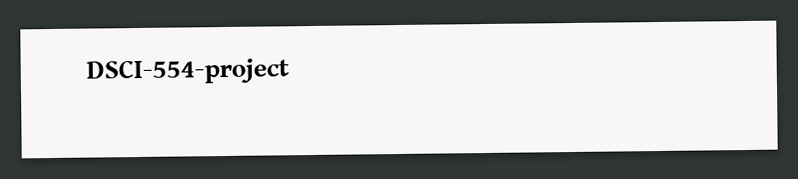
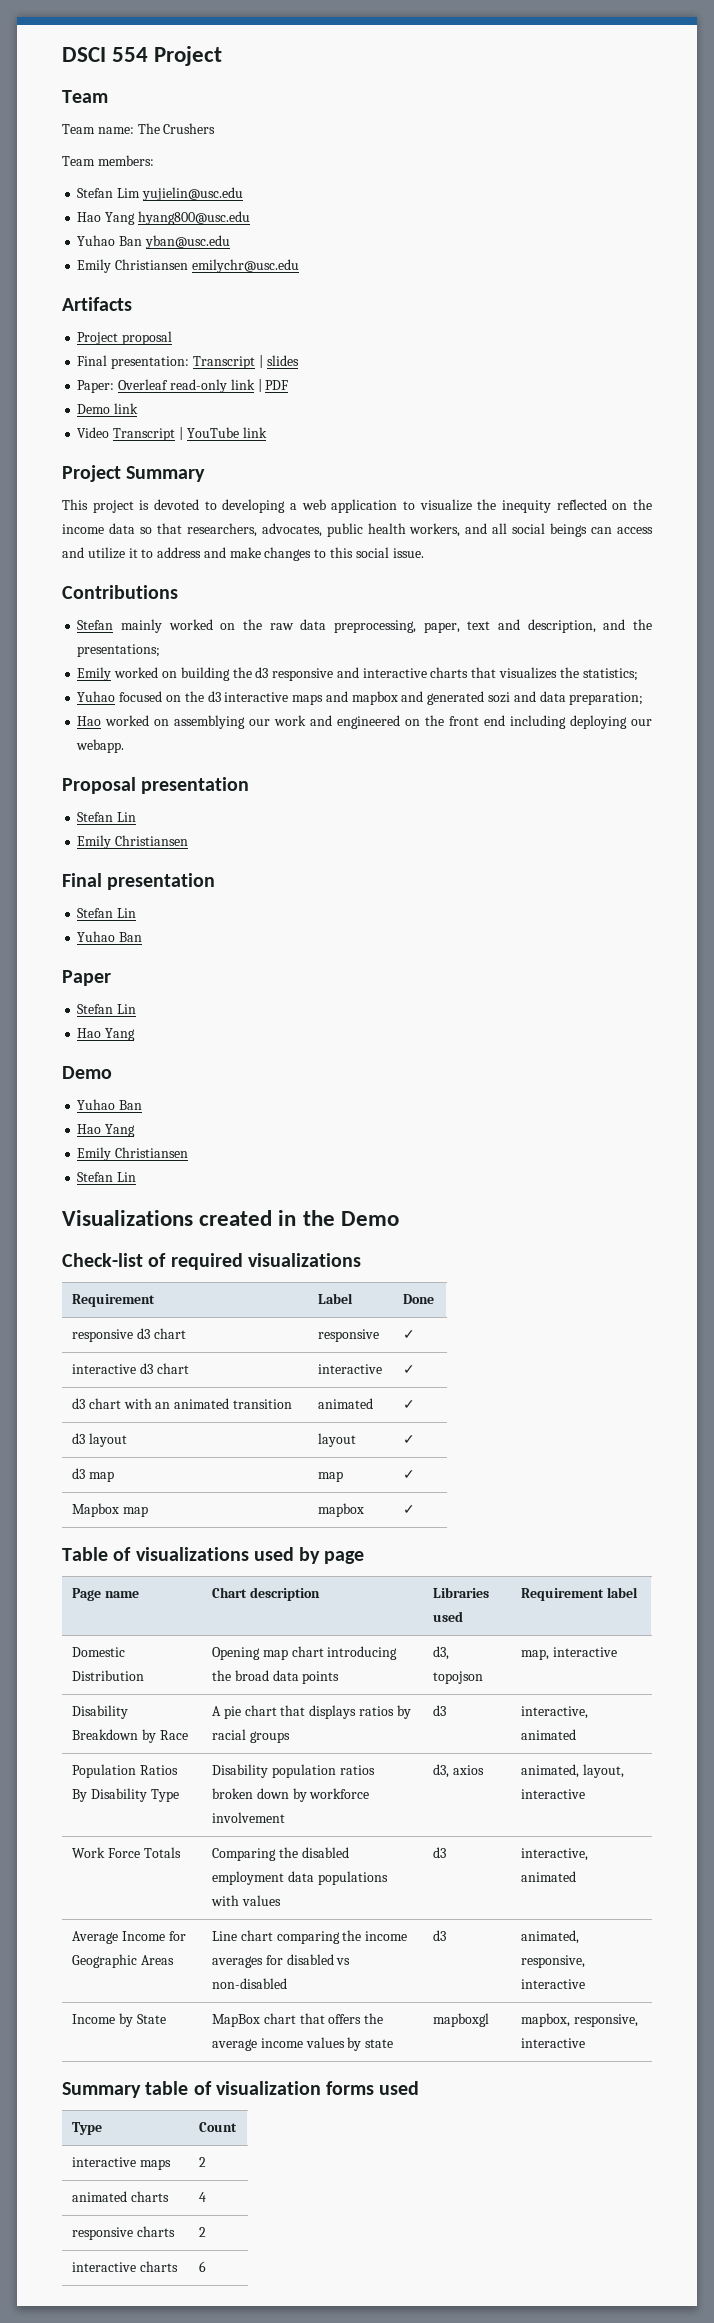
[86,58,289,85] DSCI-554-project -> [62,46,223,66] [62,90,108,103] [62,123,216,134] [62,155,154,166] [77,187,243,201] [77,211,250,225] [77,235,230,249] [77,259,299,273] [62,297,132,311] [77,331,173,345] [77,355,299,369] [77,379,289,393] [77,403,139,414] [77,427,267,441] [62,465,206,482] [62,499,652,513] [62,523,654,537] [62,547,424,561] [62,585,178,599] [77,619,652,633] [77,644,161,657] [77,667,638,681] [77,691,644,705] [77,715,652,729] [76,739,125,753] [62,777,250,794] [77,812,137,822] [77,835,189,849] [62,873,216,890] [77,908,137,918] [77,931,143,942] [62,970,111,986] [77,1004,137,1014] [77,1028,136,1041] [62,1066,112,1079] [77,1099,143,1110] [77,1124,136,1137] [77,1147,189,1161] [77,1172,137,1182] [62,1210,399,1226] [62,1253,361,1270] [72,1294,156,1307] [318,1293,354,1304] [403,1294,435,1304] [72,1328,186,1342] [318,1329,380,1342] [403,1330,416,1339] [72,1363,189,1374] [318,1364,383,1374] [403,1365,416,1374] [72,1398,293,1409] [318,1398,374,1409] [403,1400,416,1409] [72,1433,127,1447] [318,1433,357,1447] [403,1435,416,1444] [72,1468,114,1482] [318,1471,344,1482] [403,1470,416,1479] [72,1503,148,1517] [318,1503,365,1517] [403,1505,416,1514] [62,1547,365,1564] [72,1588,139,1601] [212,1587,320,1601] [433,1587,490,1598] [433,1611,464,1622] [521,1587,638,1601] [72,1647,126,1657] [72,1670,145,1681] [212,1646,398,1660] [212,1670,340,1684] [433,1646,450,1660] [433,1671,484,1684] [521,1647,617,1660] [72,1705,129,1719] [72,1729,188,1743] [212,1705,411,1719] [212,1729,290,1743] [433,1705,447,1716] [521,1706,589,1719] [521,1729,577,1740] [72,1764,178,1778] [72,1788,179,1802] [212,1764,375,1778] [212,1788,370,1802] [212,1812,286,1823] [433,1764,484,1778] [521,1764,624,1778] [521,1789,586,1799] [72,1847,181,1858] [212,1847,349,1861] [212,1871,388,1885] [211,1895,281,1906] [433,1847,447,1858] [521,1848,589,1861] [521,1871,577,1882] [72,1931,186,1944] [72,1954,174,1968] [212,1930,408,1944] [212,1954,351,1968] [212,1978,288,1989] [433,1930,447,1941] [521,1930,580,1944] [521,1955,586,1968] [521,1979,586,1989] [72,2013,166,2027] [212,2013,384,2027] [212,2037,394,2051] [433,2013,490,2027] [521,2013,638,2027] [521,2038,586,2048] [62,2081,420,2098] [72,2122,103,2135] [199,2122,238,2132] [72,2157,171,2170] [199,2157,207,2167] [72,2191,169,2202] [199,2192,207,2202] [72,2226,175,2240] [199,2227,207,2237] [72,2261,178,2272] [199,2261,207,2272] DSCI 554 Project // Team // Team name: The Crushers // Team members: // Stefan Lim yujielin@usc.edu // Hao Yang hyang800@usc.edu // Yuhao Ban yban@usc.edu // Emily Christiansen emilychr@usc.edu // Artifacts // Project proposal // Final presentation: Transcript | slides // Paper: Overleaf read-only link | PDF // Demo link // Video Transcript | YouTube link // Project Summary // This project is devoted to developing a web application to visualize the inequity reflected on the income data so that researchers, advocates, public health workers, and all social beings can access and utilize it to address and make changes to this social issue. // Contributions // Stefan mainly worked on the raw data preprocessing, paper, text and description, and the presentations; // Emily worked on building the d3 responsive and interactive charts that visualizes the statistics; // Yuhao focused on the d3 interactive maps and mapbox and generated sozi and data preparation; // Hao worked on assemblying our work and engineered on the front end including deploying our webapp. // Proposal presentation // Stefan Lin // Emily Christiansen // Final presentation // Stefan Lin // Yuhao Ban // Paper // Stefan Lin // Hao Yang // Demo // Yuhao Ban // Hao Yang // Emily Christiansen // Stefan Lin // Visualizations created in the Demo // Check-list of required visualizations // Requirement | Label | Done // responsive d3 chart | responsive | ✓ // interactive d3 chart | interactive | ✓ // d3 chart with an animated transition | animated | ✓ // d3 layout | layout | ✓ // d3 map | map | ✓ // Mapbox map | mapbox | ✓ // Table of visualizations used by page // Page name | Chart description | Libraries used | Requirement label // Domestic Distribution | Opening map chart introducing the broad data points | d3, topojson | map, interactive // Disability Breakdown by Race | A pie chart that displays ratios by racial groups | d3 | interactive, animated // Population Ratios By Disability Type | Disability population ratios broken down by workforce involvement | d3, axios | animated, layout, interactive // Work Force Totals | Comparing the disabled employment data populations with values | d3 | interactive, animated // Average Income for Geographic Areas | Line chart comparing the income averages for disabled vs non-disabled | d3 | animated, responsive, interactive // Income by State | MapBox chart that offers the average income values by state | mapboxgl | mapbox, responsive, interactive // Summary table of visualization forms used // Type | Count // interactive maps | 2 // animated charts | 4 // responsive charts | 2 // interactive charts | 6

